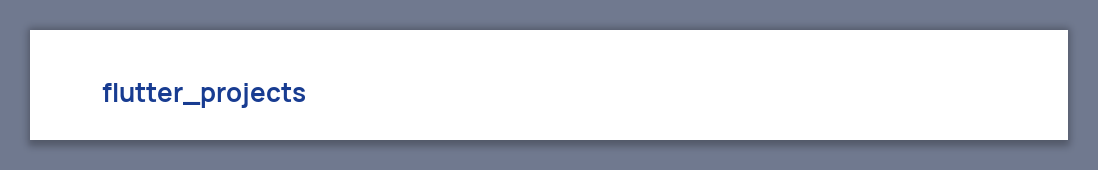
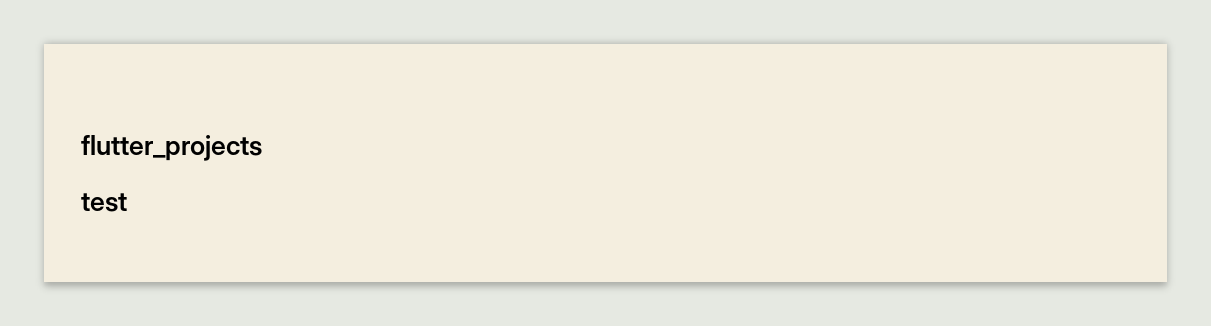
(306, 95) none -> [81,193,127,212] // test

